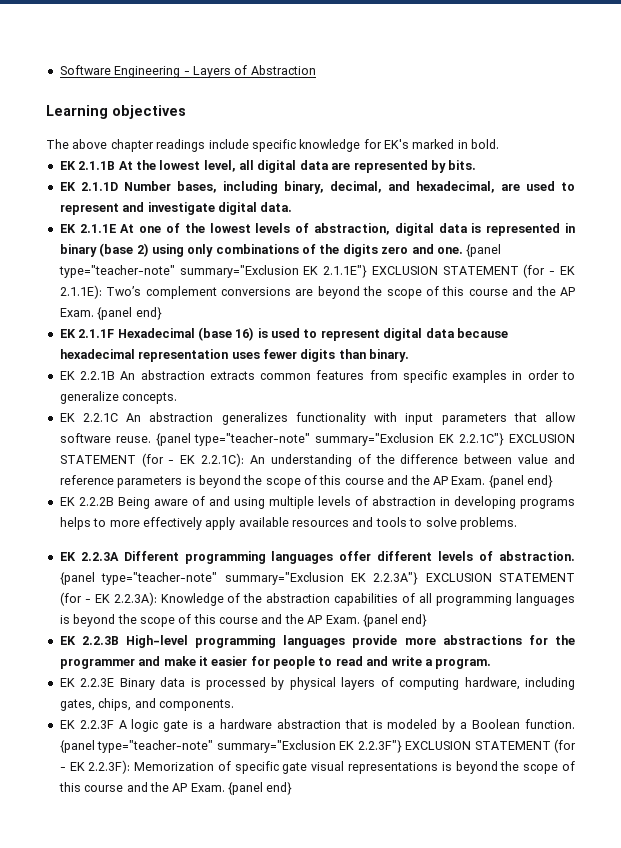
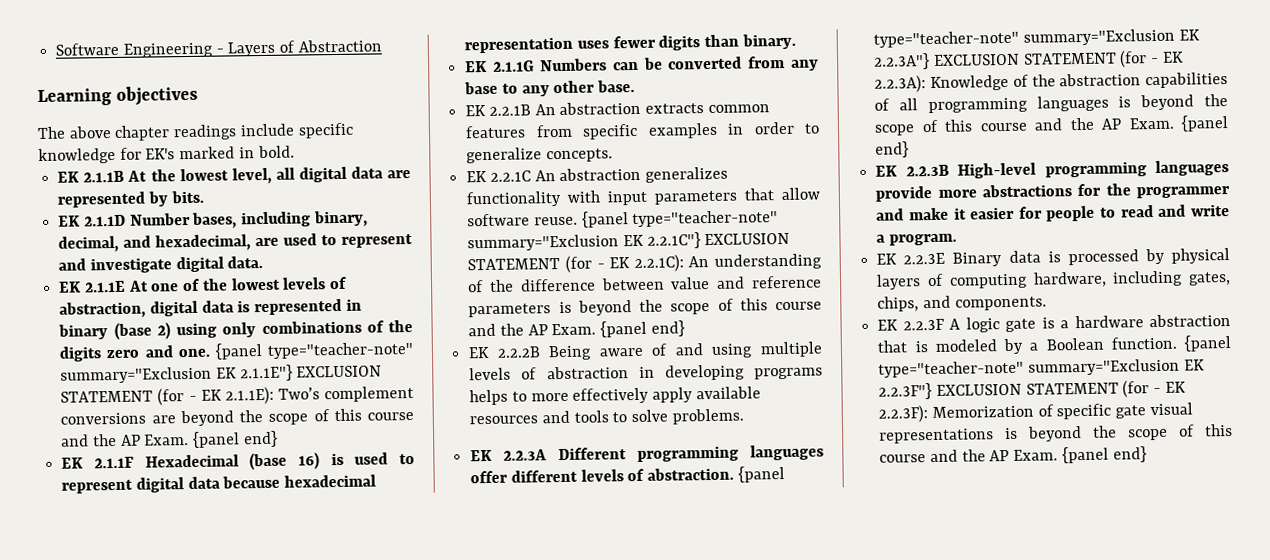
(409, 355) none -> [465,55,819,73] [464,79,636,97] // EK 2.1.1G Numbers can be converted from any base to any other base.

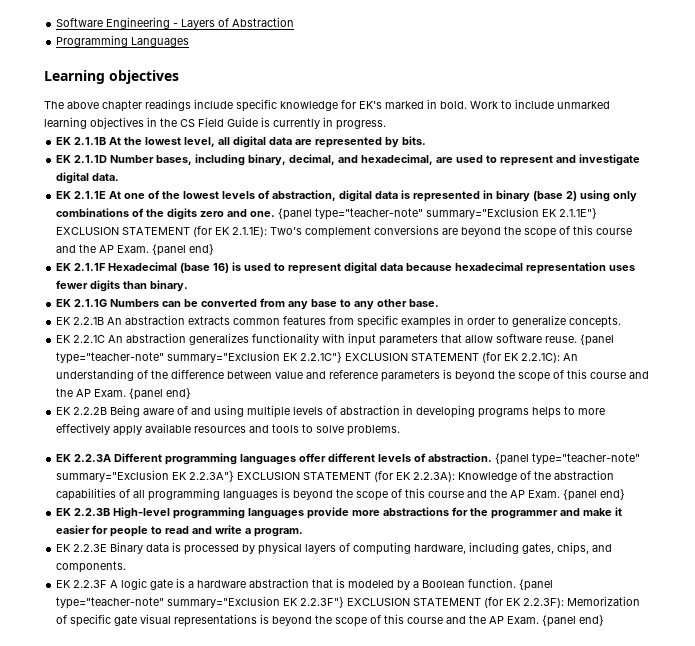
(382, 46) none -> [56,35,190,47] // Programming Languages
(295, 152) none -> [470,99,610,109] [44,117,386,130] Work to include unmarked learning objectives in the CS Field Guide is currently in progress.
[188,395,197,402] - -> (213, 231) none
[596,263,605,269] - -> (502, 357) none
[1151,57,1160,64] - -> (394, 476) none
[1153,387,1162,394] - -> (504, 602) none

